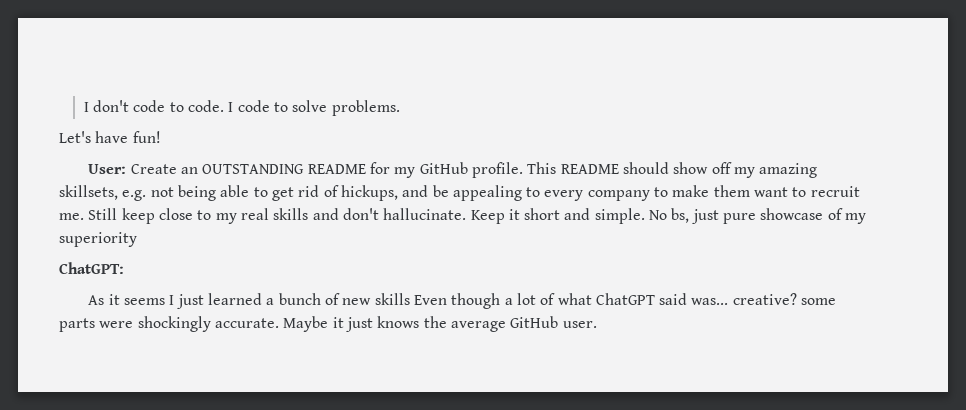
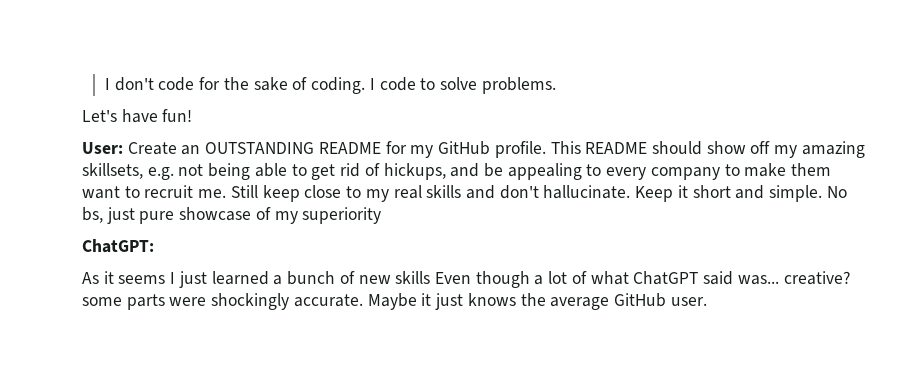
[169,100,225,112] to code. -> [199,77,366,94] for the sake of coding.

